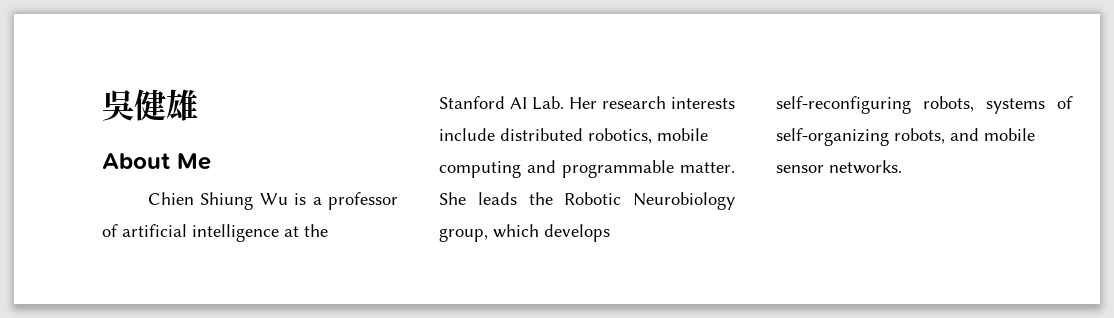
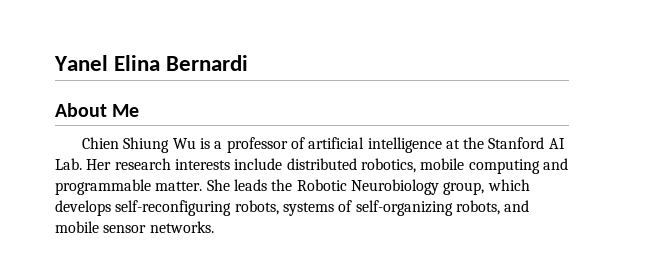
[102,89,198,121] 吳健雄 -> [54,55,249,71] Yanel Elina Bernardi

